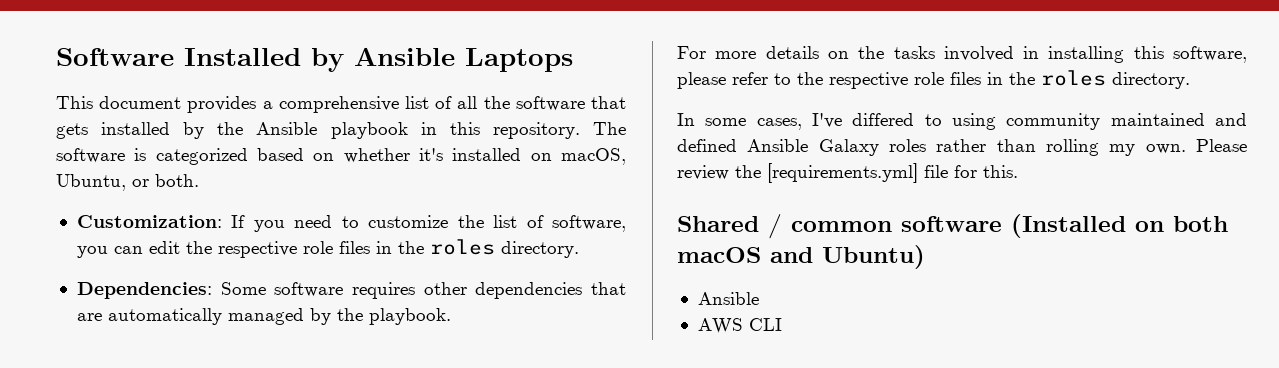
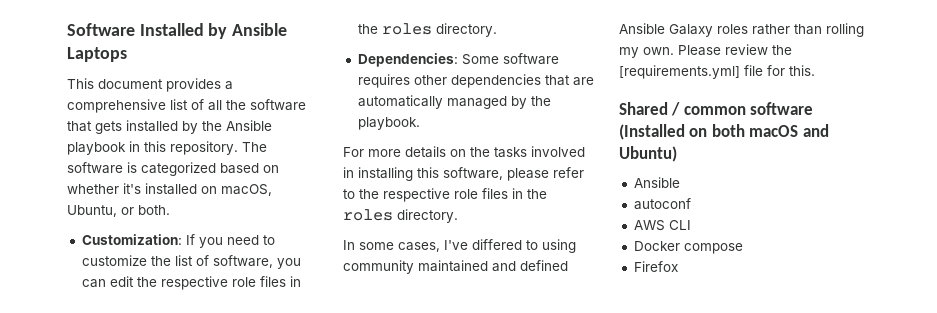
(759, 298) none -> [633,198,691,210] // autoconf
(782, 324) none -> [633,241,743,254] [633,261,678,272] // Docker compose // Firefox

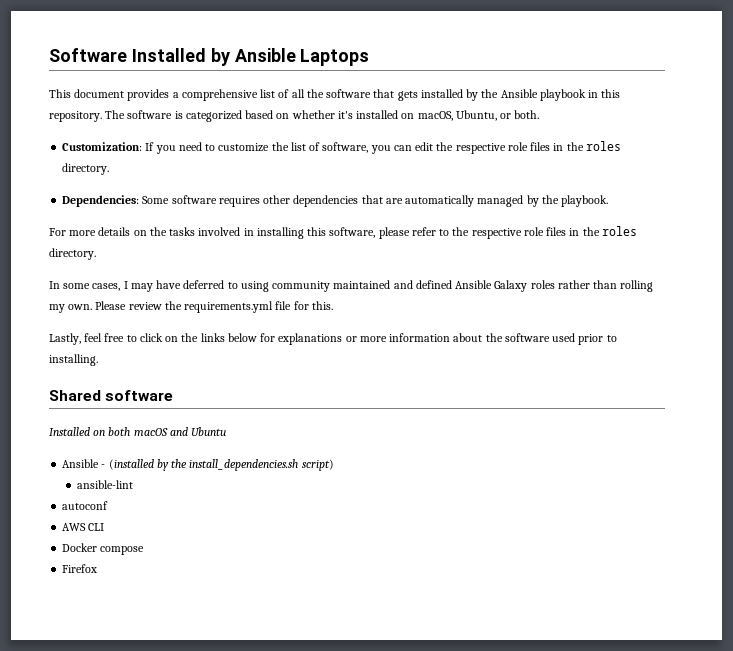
[444,239,522,250] I've differed -> [123,280,225,292] I may have deferred
[619,65,740,79] [requirements.yml] -> [184,301,274,313] requirements.yml
(815, 70) none -> [49,333,617,345] [49,354,98,366] // Lastly, feel free to click on the links below for explanations or more information about the software used prior to installing.
[671,102,814,116] [619,124,685,140] / common software (Installed -> [105,390,174,401] [49,427,90,436] software // Installed
[619,146,677,162] [633,177,680,188] Ubuntu) // Ansible -> [191,427,227,436] [62,459,334,471] [76,480,133,489] Ubuntu // Ansible - (installed by the install_dependencies.sh script) // ansible-lint

